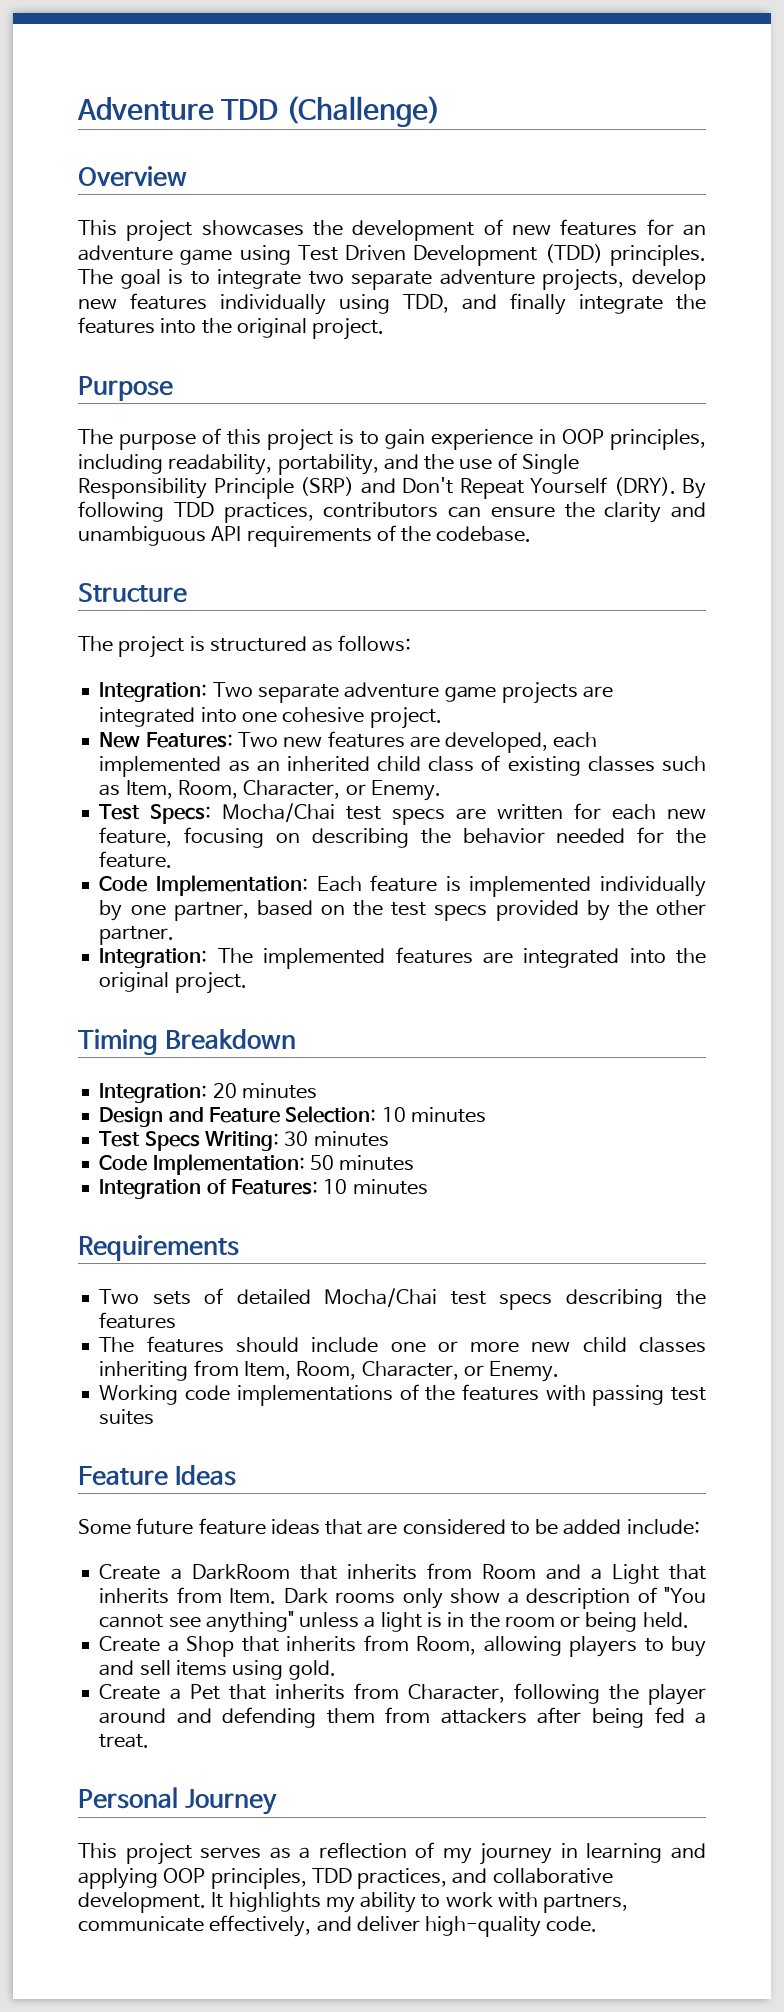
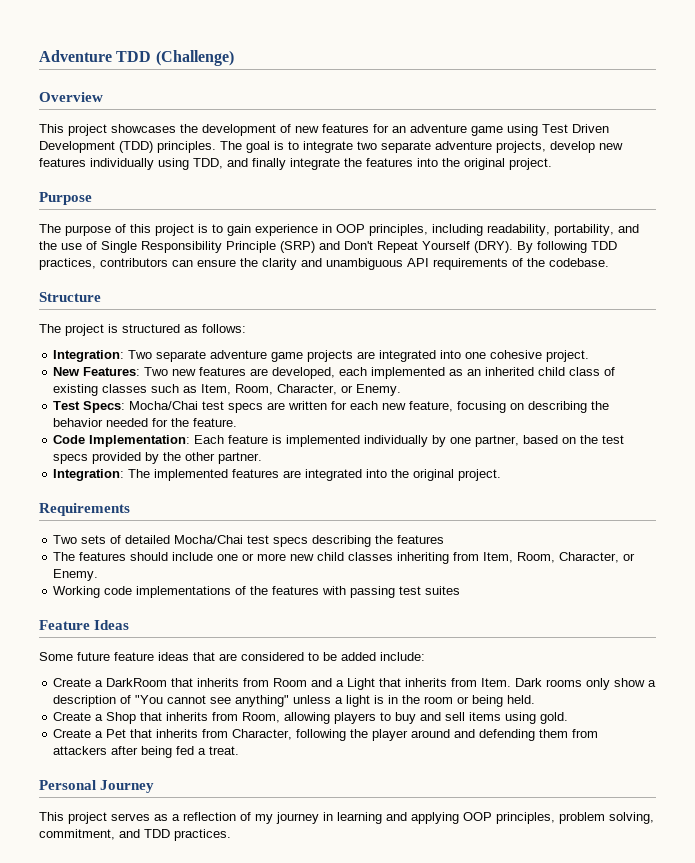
[78,1029,296,1055] [99,1083,317,1103] [99,1106,486,1127] [99,1131,389,1151] [99,1154,415,1175] [99,1179,428,1199] // Timing Breakdown // Integration: 20 minutes // Design and Feature Selection: 10 minutes // Test Specs Writing: 30 minutes // Code Implementation: 50 minutes // Integration of Features: 10 minutes -> (502, 475) none
[311,1868,613,1889] [78,1892,629,1913] [78,1915,598,1937] TDD practices, and collaborative development. It highlights my ability to work with partners, communicate effectively, and deliver high-quality code. -> [559,812,654,824] [39,829,231,841] problem solving, commitment, and TDD practices.

